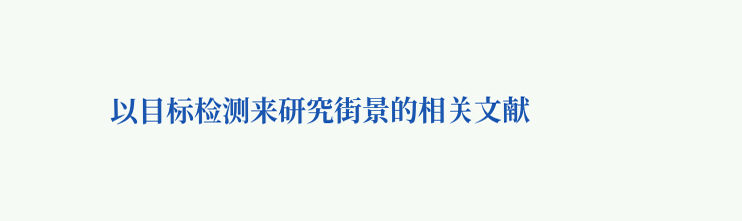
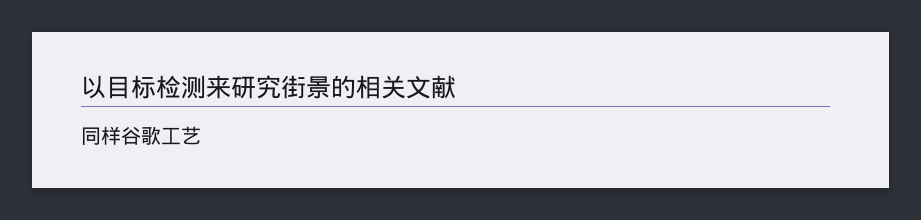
(533, 109) none -> [81,126,201,145] // 同样谷歌工艺

